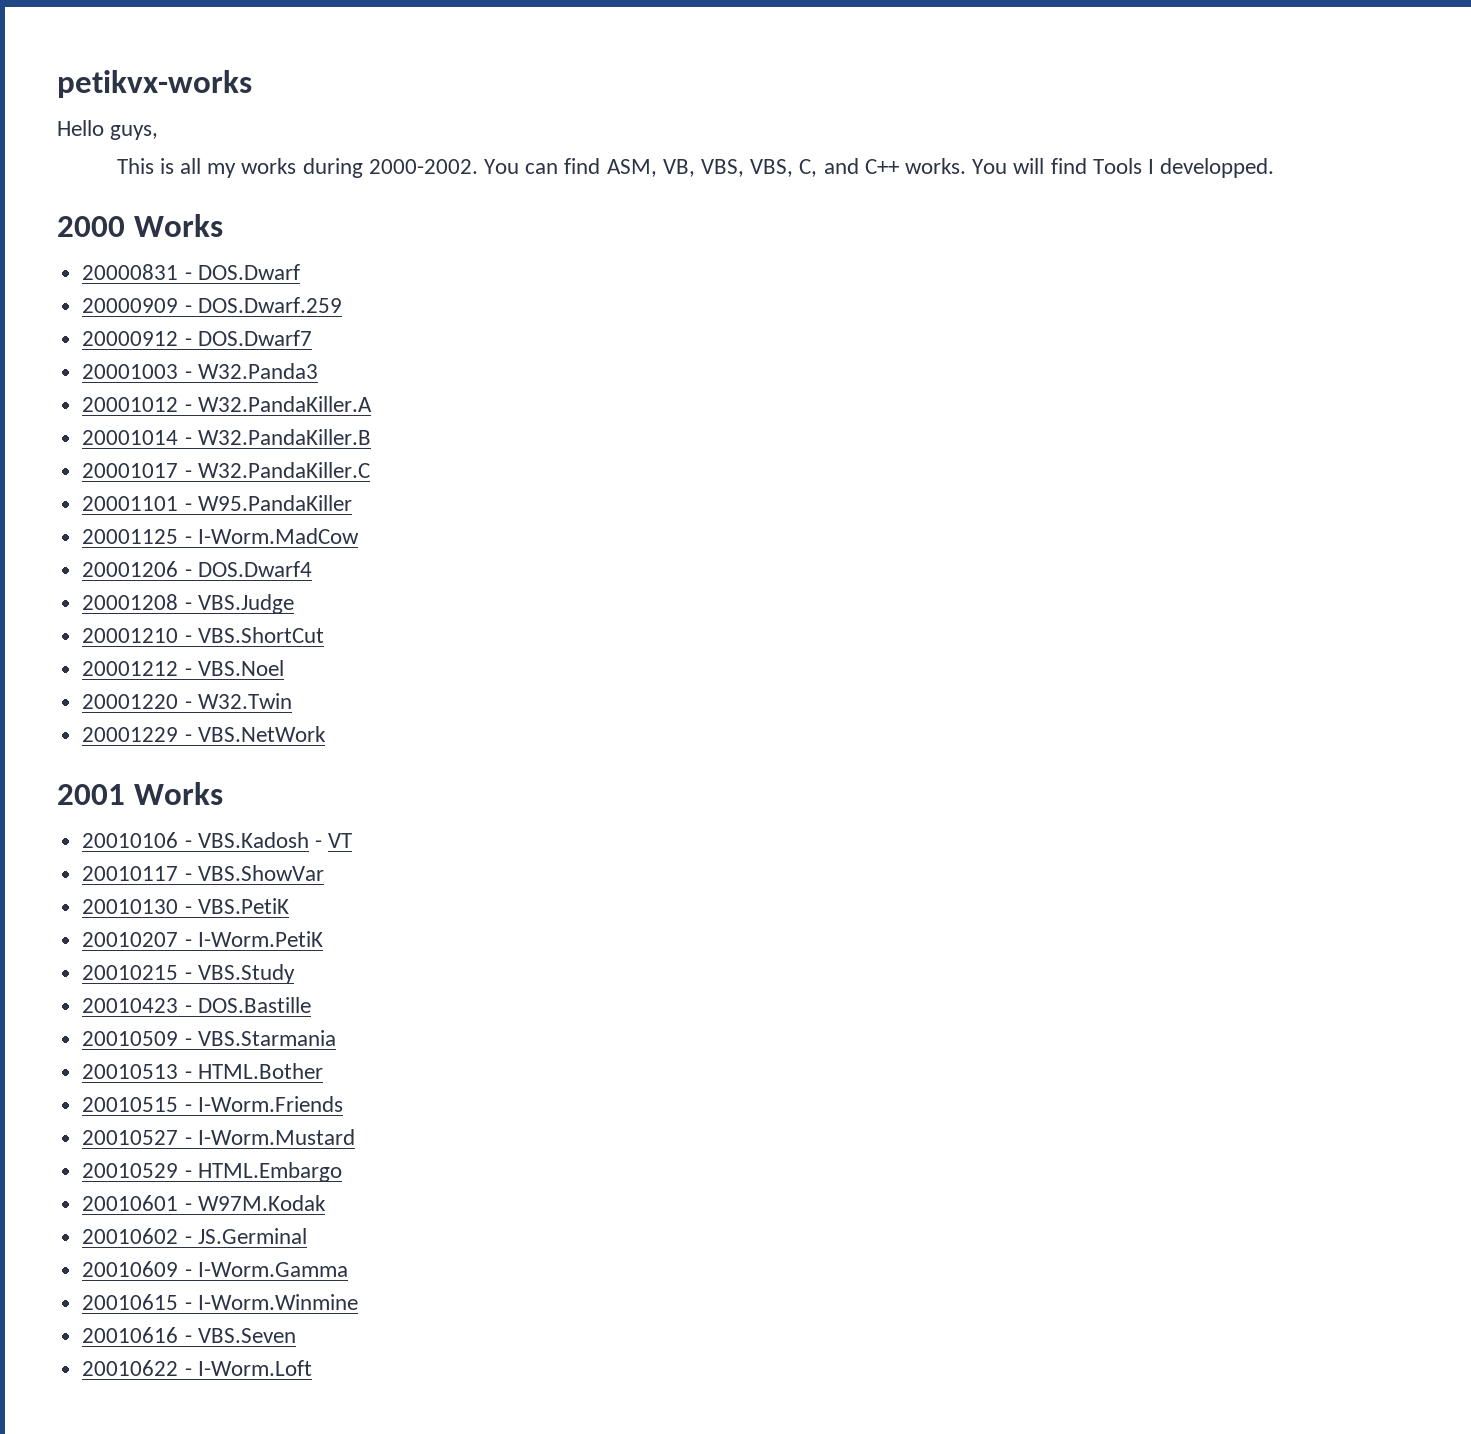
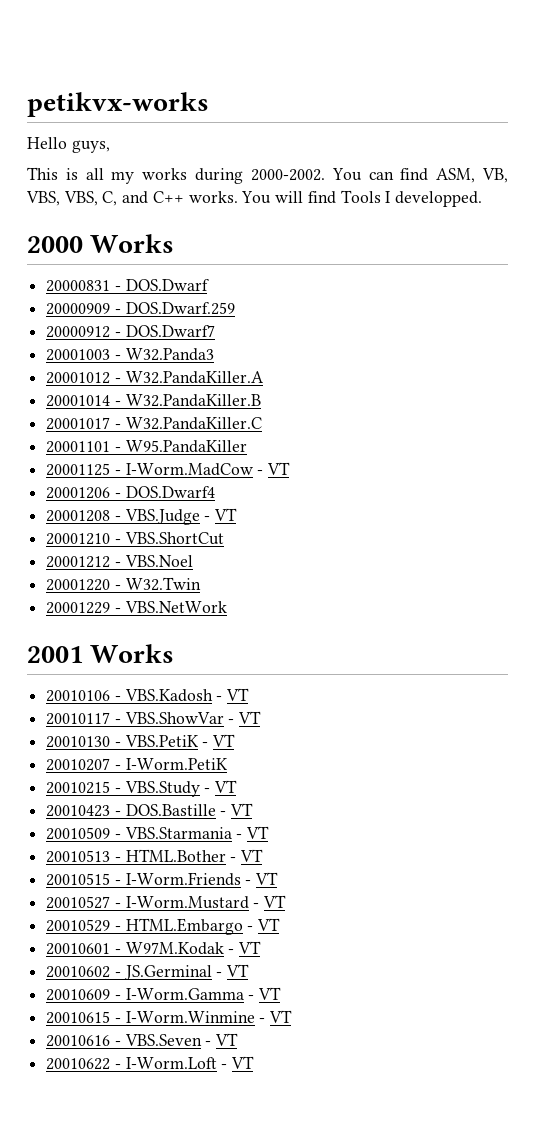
(359, 536) none -> [257,462,291,475] - VT
(294, 604) none -> [204,508,238,521] - VT
(324, 873) none -> [228,711,262,724] - VT
(289, 906) none -> [202,734,236,747] - VT
(295, 974) none -> [204,780,238,793] - VT
(311, 1005) none -> [220,803,254,816] - VT
(336, 1038) none -> [236,826,270,839] - VT
(323, 1071) none -> [230,849,264,862] - VT
(343, 1104) none -> [245,872,279,885] - VT
(355, 1137) none -> [253,895,287,908] - VT
(342, 1172) none -> [247,918,281,931] - VT
(326, 1203) none -> [228,941,262,954] - VT
(307, 1236) none -> [216,964,250,977] - VT
(348, 1269) none -> [248,987,282,1000] - VT
(358, 1302) none -> [259,1010,293,1023] - VT
(296, 1335) none -> [205,1033,239,1046] - VT
(312, 1368) none -> [221,1056,255,1069] - VT

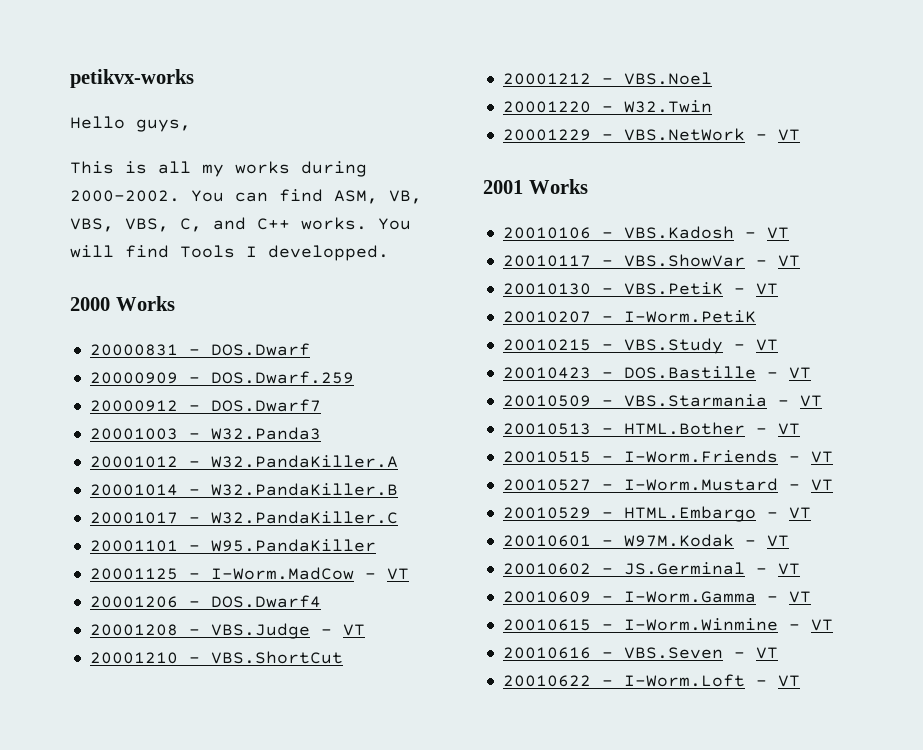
(227, 607) none -> [755,129,800,141] - VT

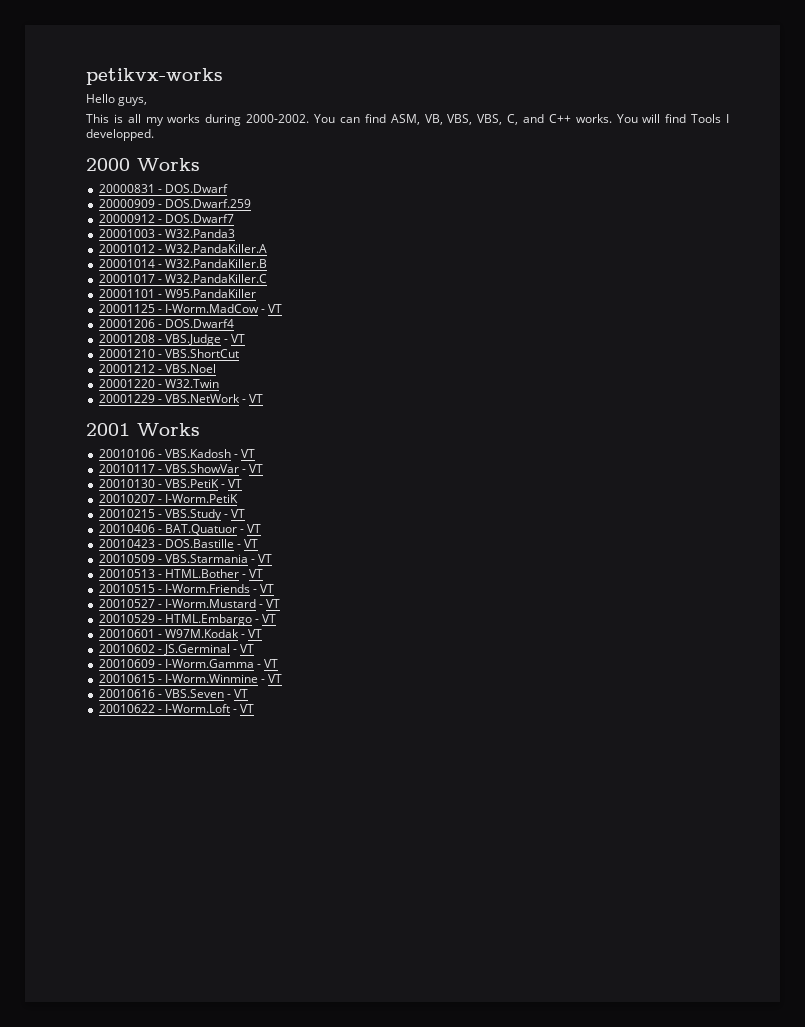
(778, 345) none -> [98,524,262,535] // 20010406 - BAT.Quatuor - VT

